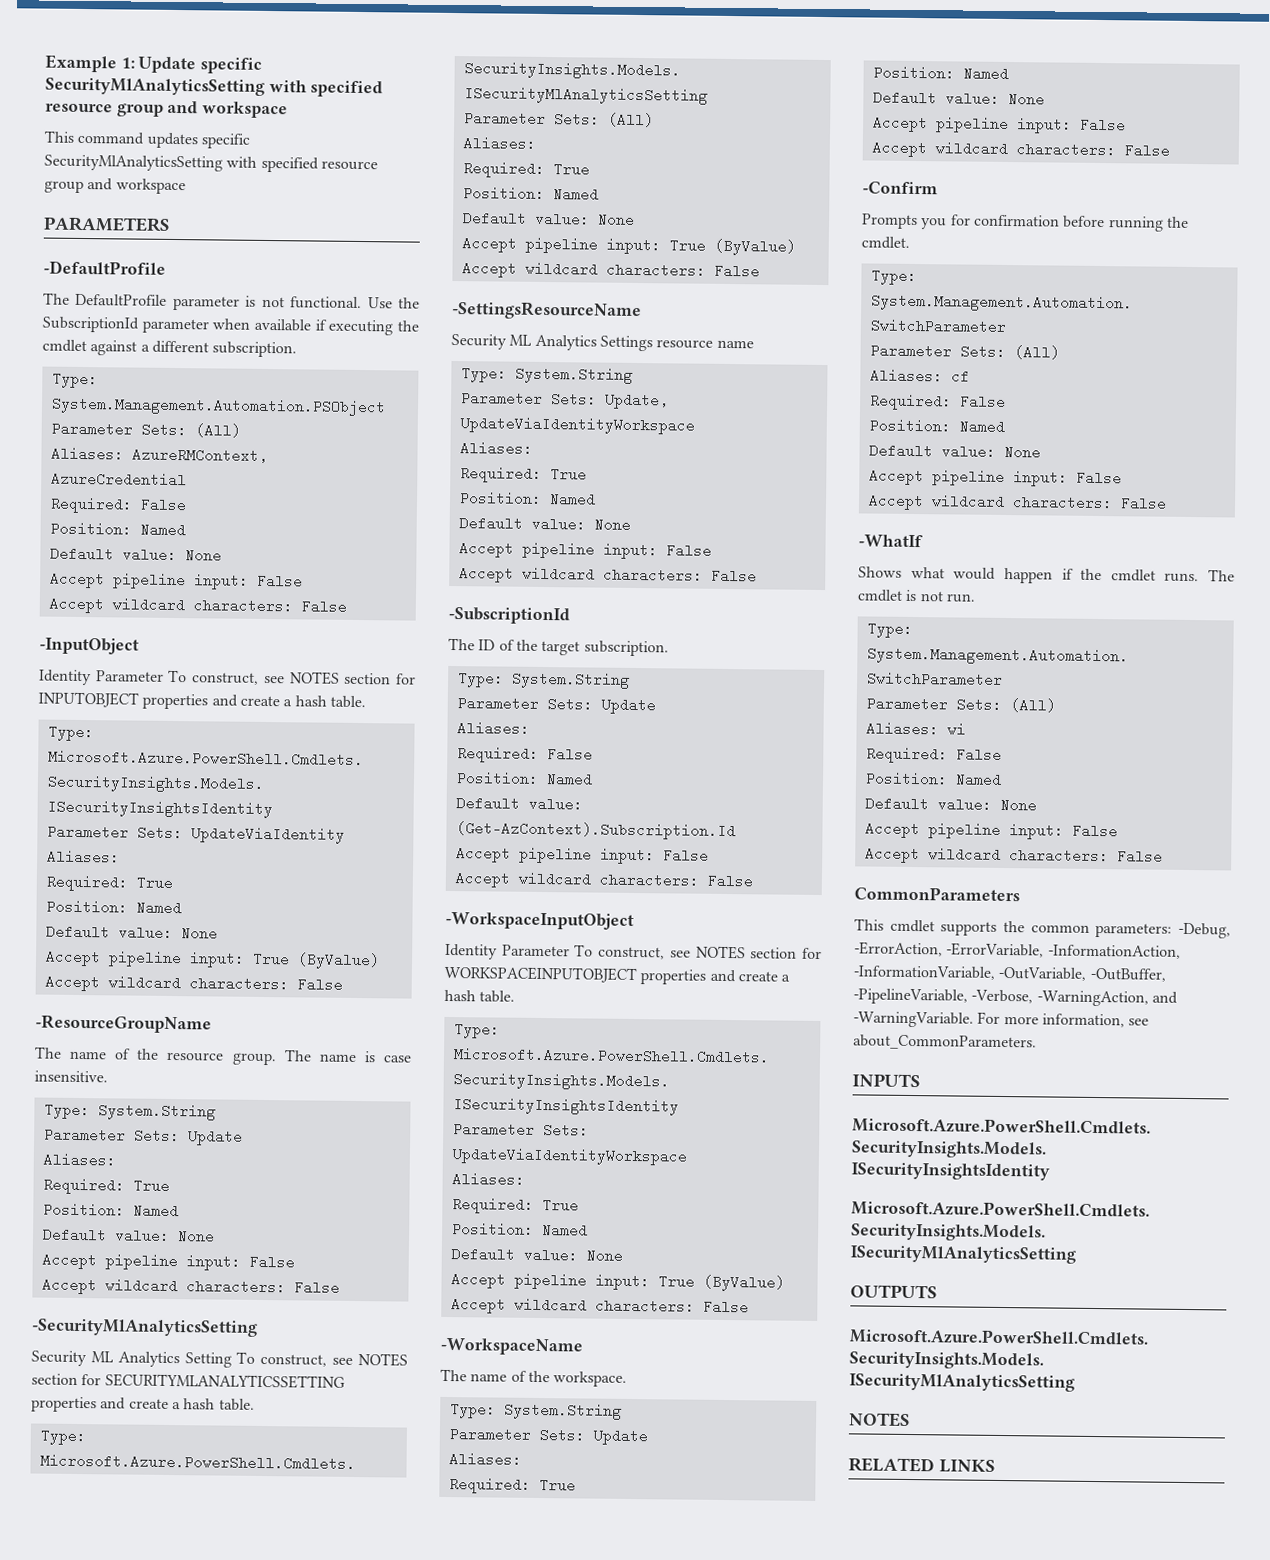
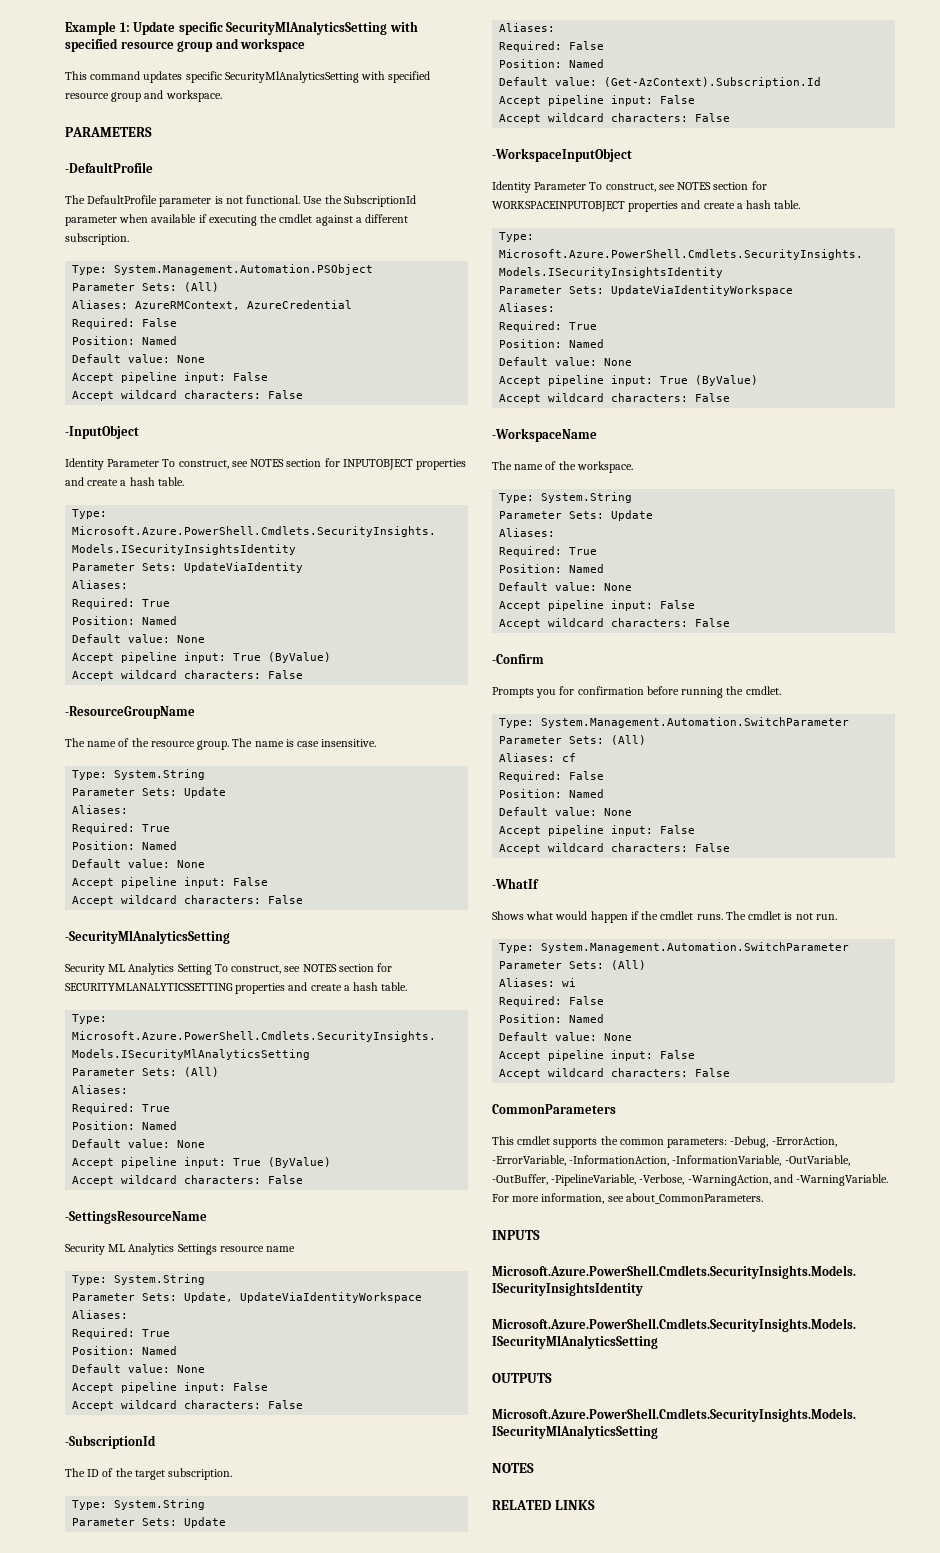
[115,178,186,195] workspace -> [165,90,222,102] workspace.

